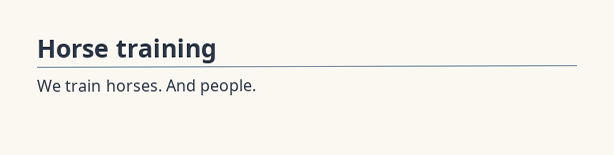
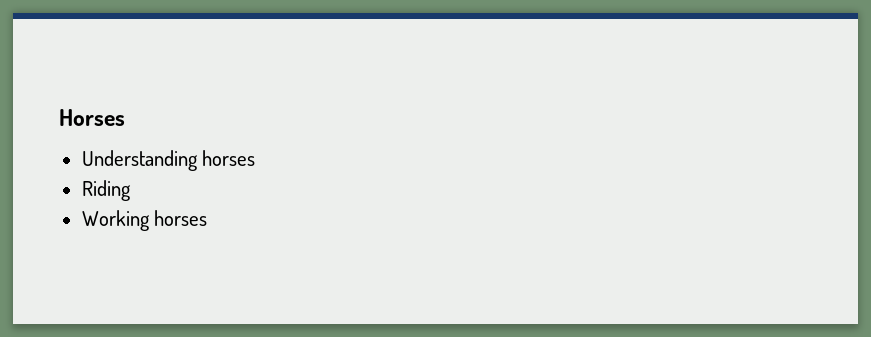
[36,38,217,64] [37,79,258,96] Horse training // We train horses. And people. -> [59,109,125,126] [81,150,256,171] [81,180,131,201] [81,210,208,231] Horses // Understanding horses // Riding // Working horses

